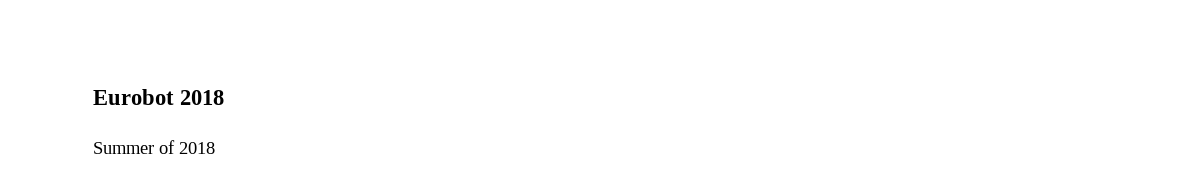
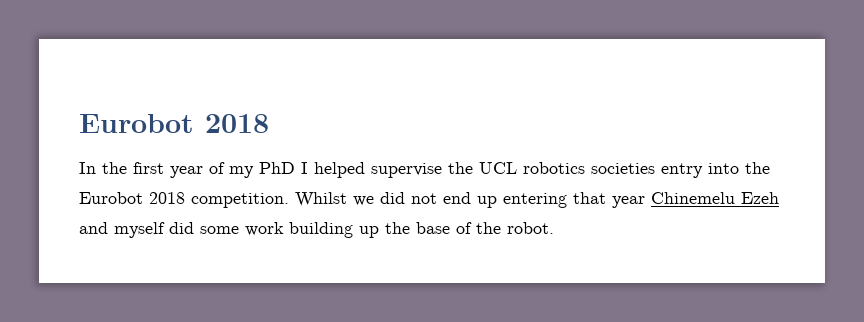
[93,140,215,154] Summer of 2018 -> [79,162,770,178] [79,192,779,208] [79,222,554,238] In the first year of my PhD I helped supervise the UCL robotics societies entry into the Eurobot 2018 competition. Whilst we did not end up entering that year Chinemelu Ezeh and myself did some work building up the base of the robot.

